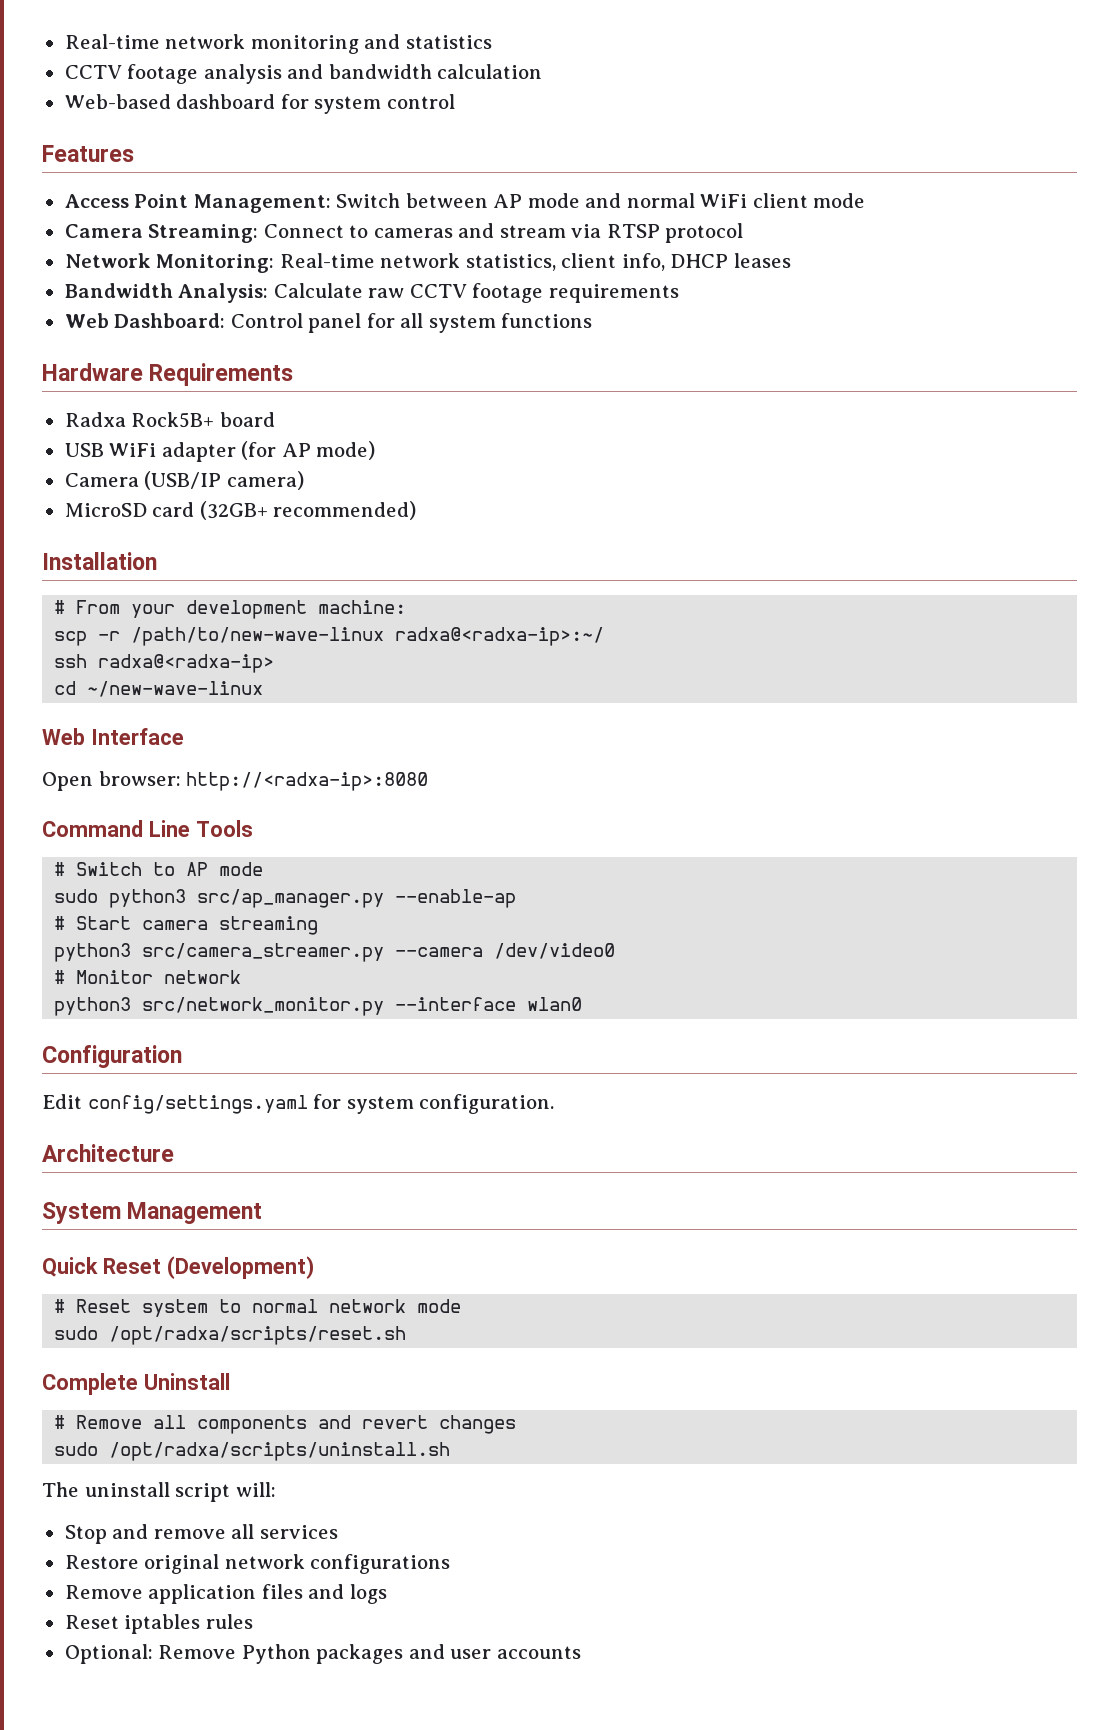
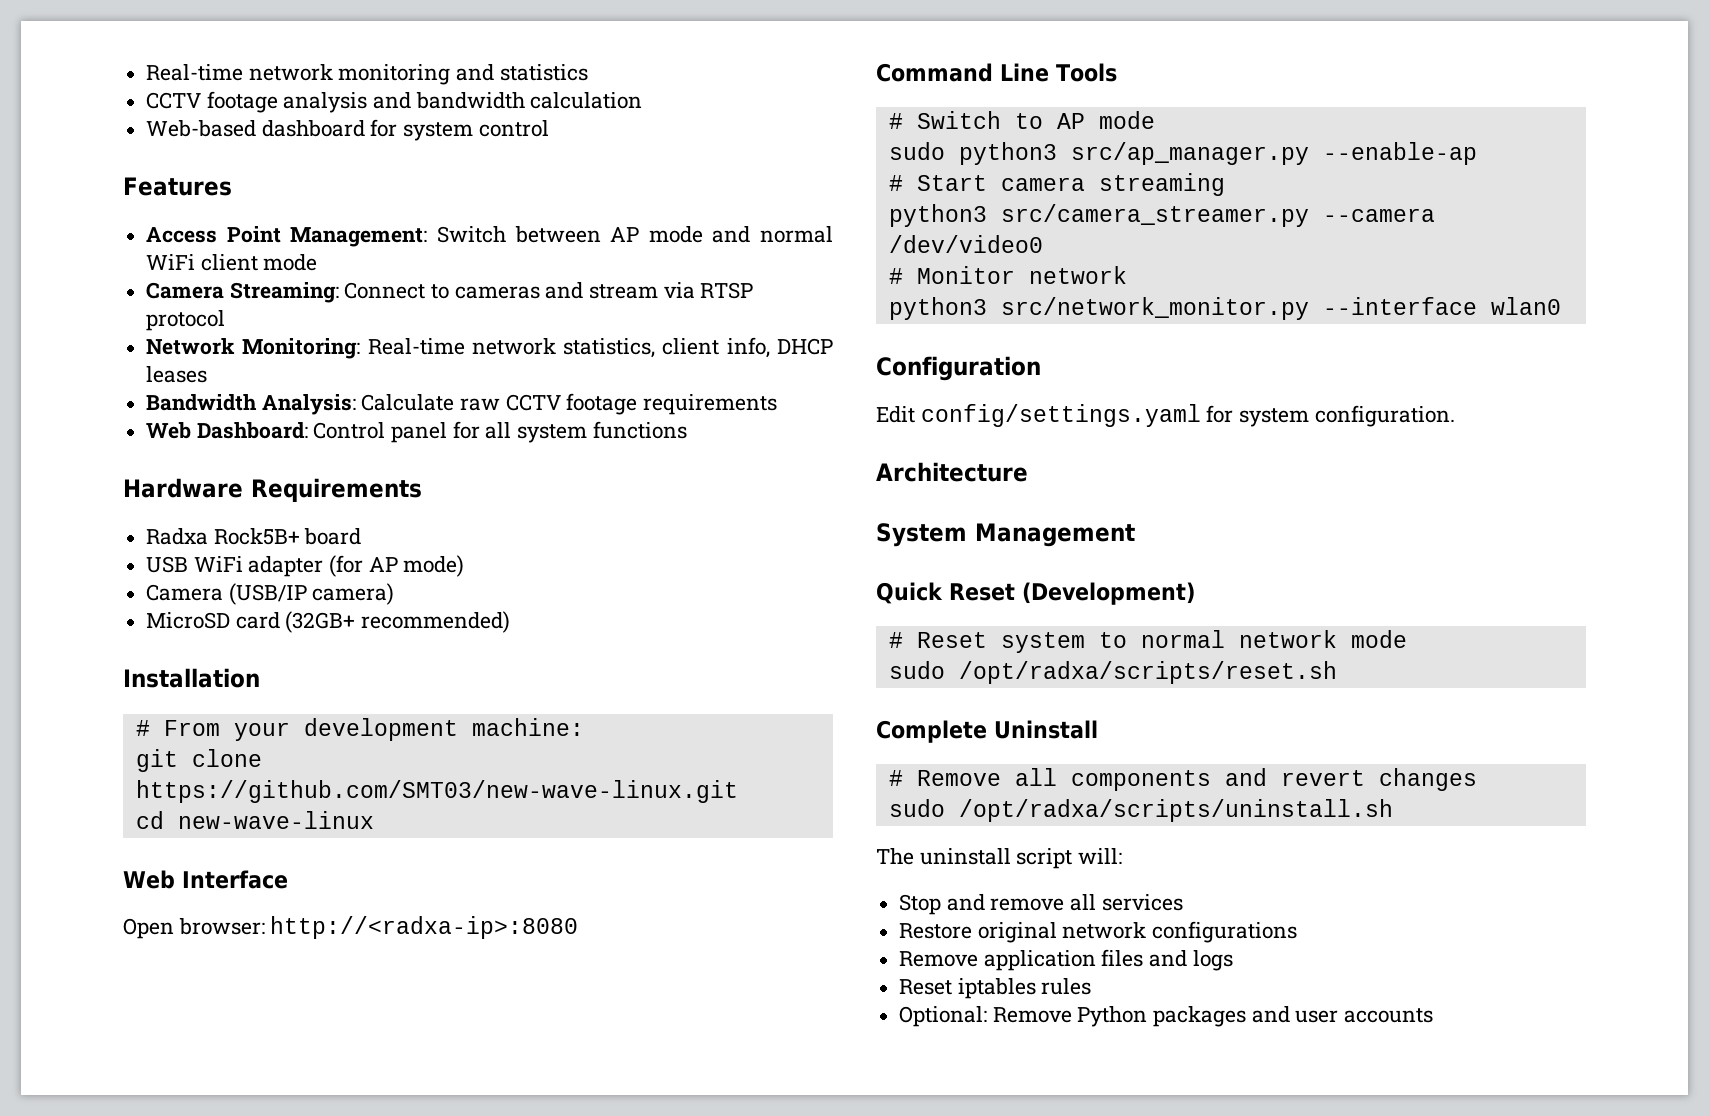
[54,627,605,646] [54,654,275,673] scp -r /path/to/new-wave-linux radxa@<radxa-ip>:~/ // ssh radxa@<radxa-ip> -> [135,749,262,772] [135,780,738,803] git clone https://github.com/SMT03/new-wave-linux.git
[87,681,264,697] ~/new-wave-linux -> [177,811,374,829] new-wave-linux

